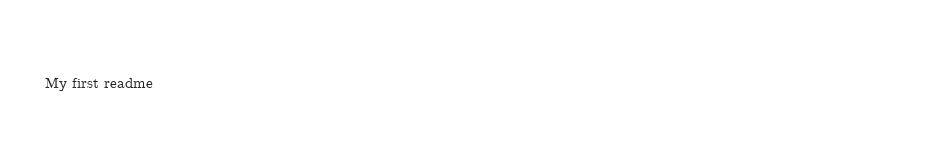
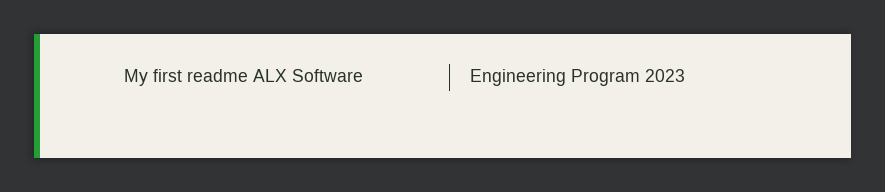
(153, 83) none -> [253,69,685,86] ALX Software Engineering Program 2023

